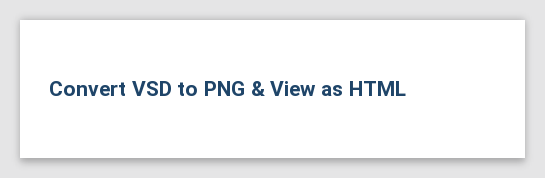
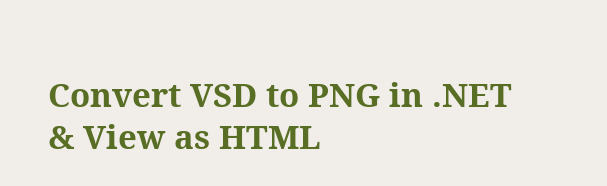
(246, 88) none -> [389,82,512,107] in .NET

